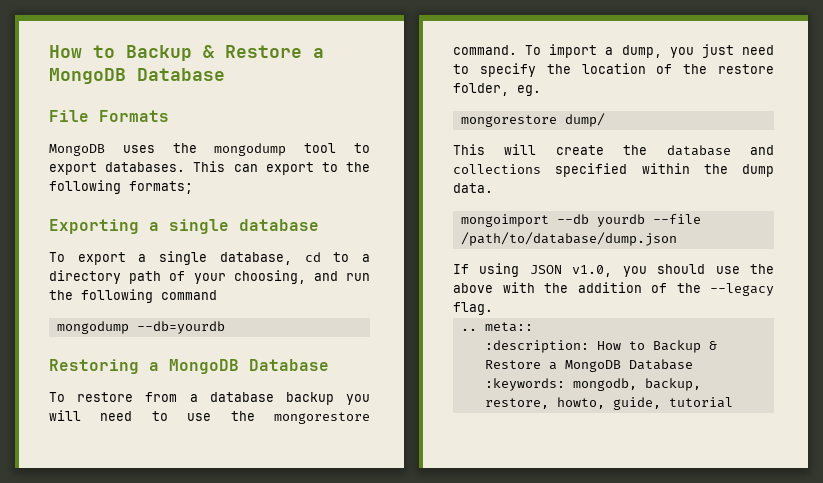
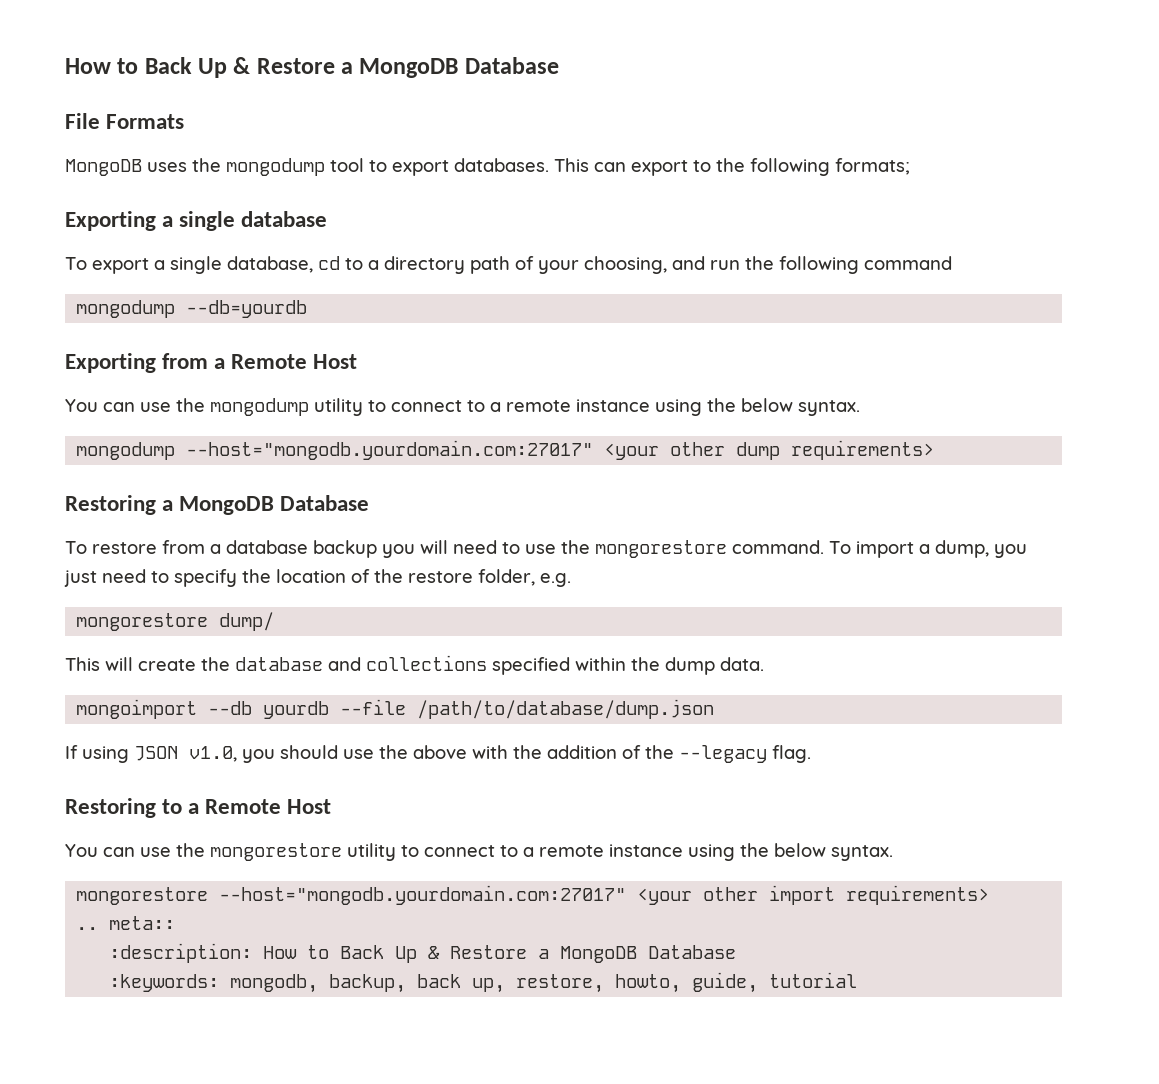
[49,45,192,61] How to Backup -> [65,57,228,78] How to Back Up
(225, 327) none -> [65,353,358,373] [65,398,860,416] [76,440,935,460] // Exporting from a Remote Host // You can use the mongodump utility to connect to a remote instance using the below syntax. // mongodump --host="mongodb.yourdomain.com:27017" <your other dump requirements>
[517,85,541,96] eg. -> [540,573,571,587] e.g.
(493, 308) none -> [65,798,332,818] [65,843,893,861] [76,885,990,905] // Restoring to a Remote Host // You can use the mongorestore utility to connect to a remote instance using the below syntax. // mongorestore --host="mongodb.yourdomain.com:27017" <your other import requirements>
[652,340,701,353] Backup -> [340,945,418,963] Back Up
(701, 384) none -> [417,974,506,993] back up,

